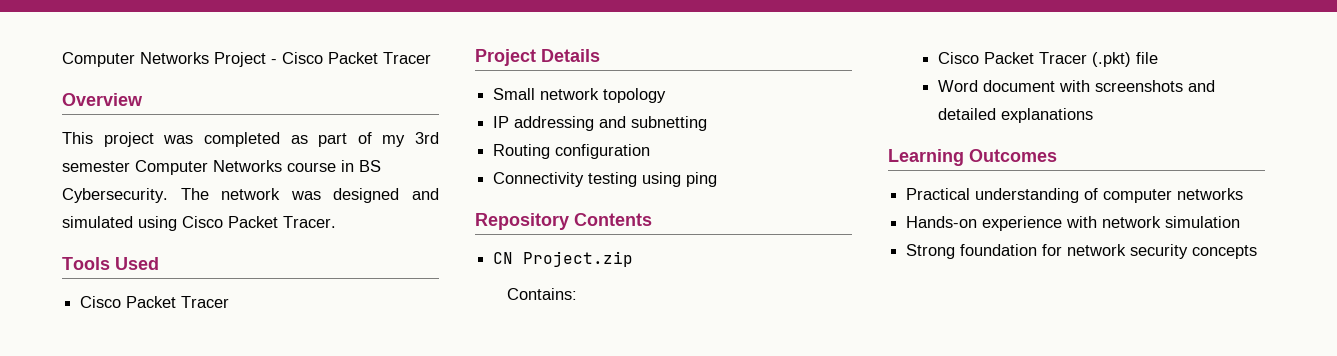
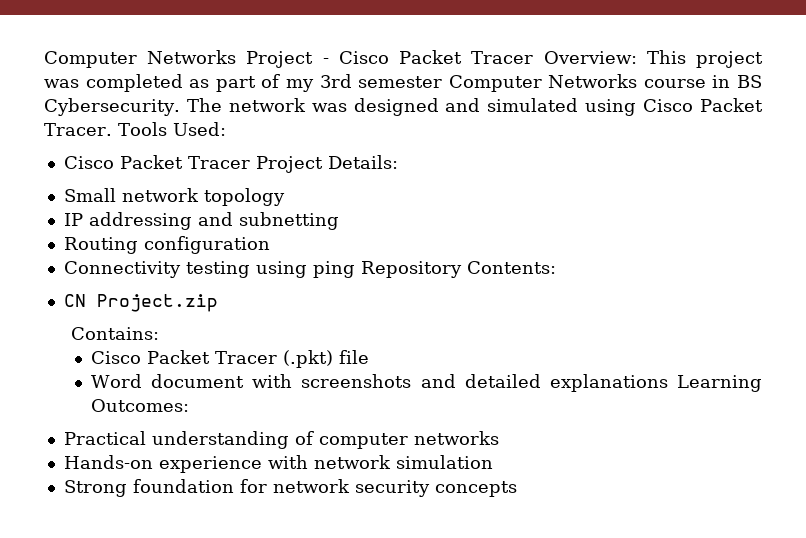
[62,93,143,106] // Overview // -> [543,51,637,64] Overview:
[62,257,159,270] [80,296,230,308] [475,49,600,66] // Tools Used // Cisco Packet Tracer // Project Details -> [117,122,226,136] [63,155,398,173] Tools Used: // Cisco Packet Tracer Project Details:
[475,213,652,230] // Repository Contents -> [360,261,556,278] Repository Contents:
[888,149,1057,166] // Learning Outcomes -> [677,375,763,392] [91,399,190,412] Learning Outcomes:

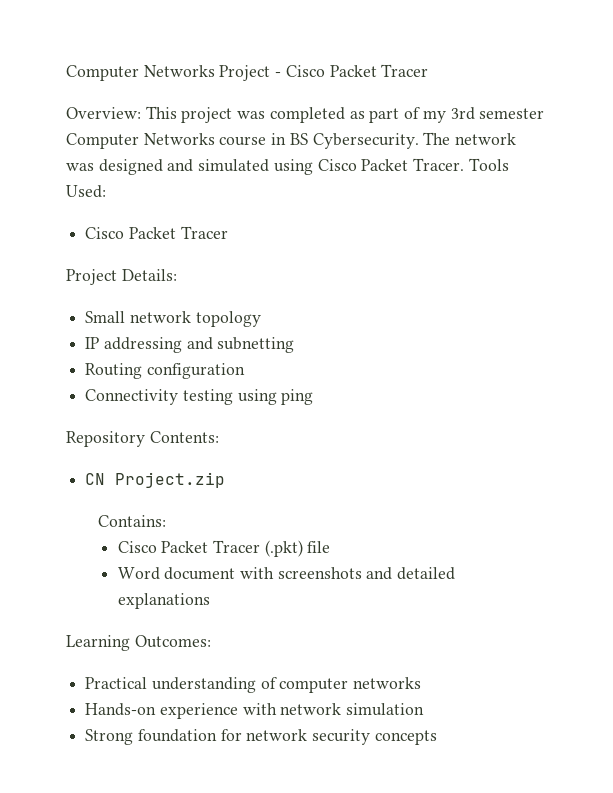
(534, 57) none -> (429, 70) //
(250, 162) none -> (228, 232) //
(355, 269) none -> (314, 397) //
(668, 383) none -> (210, 601) //

